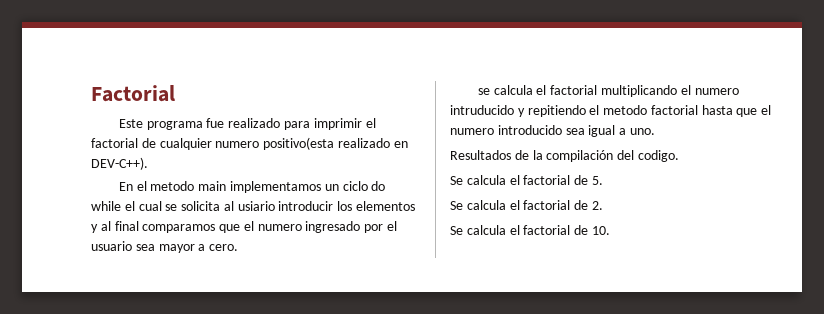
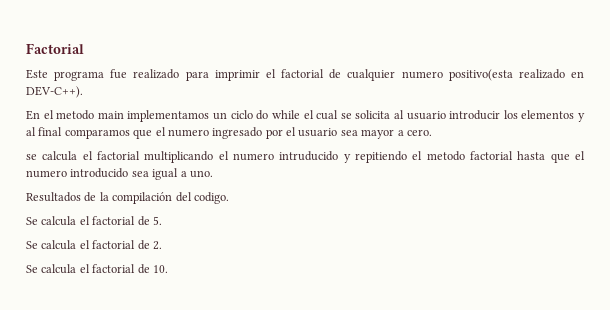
[237,201,275,211] usiario -> [406,111,446,120] usuario

